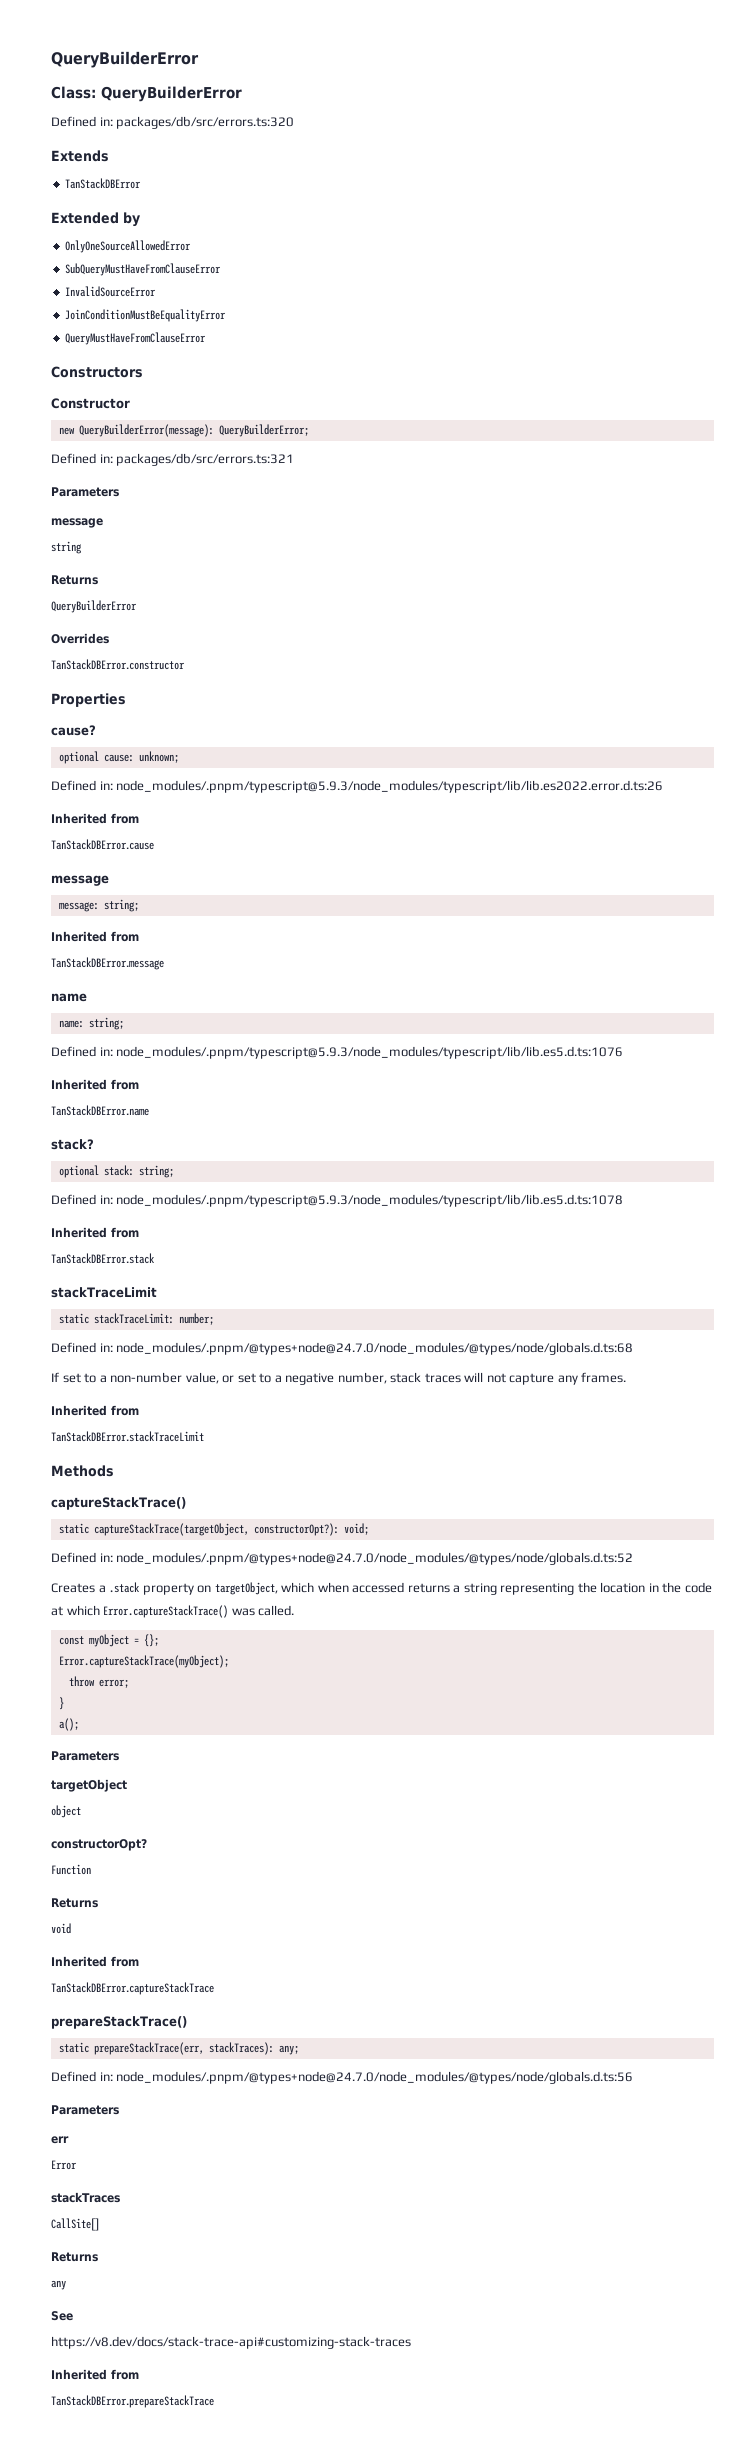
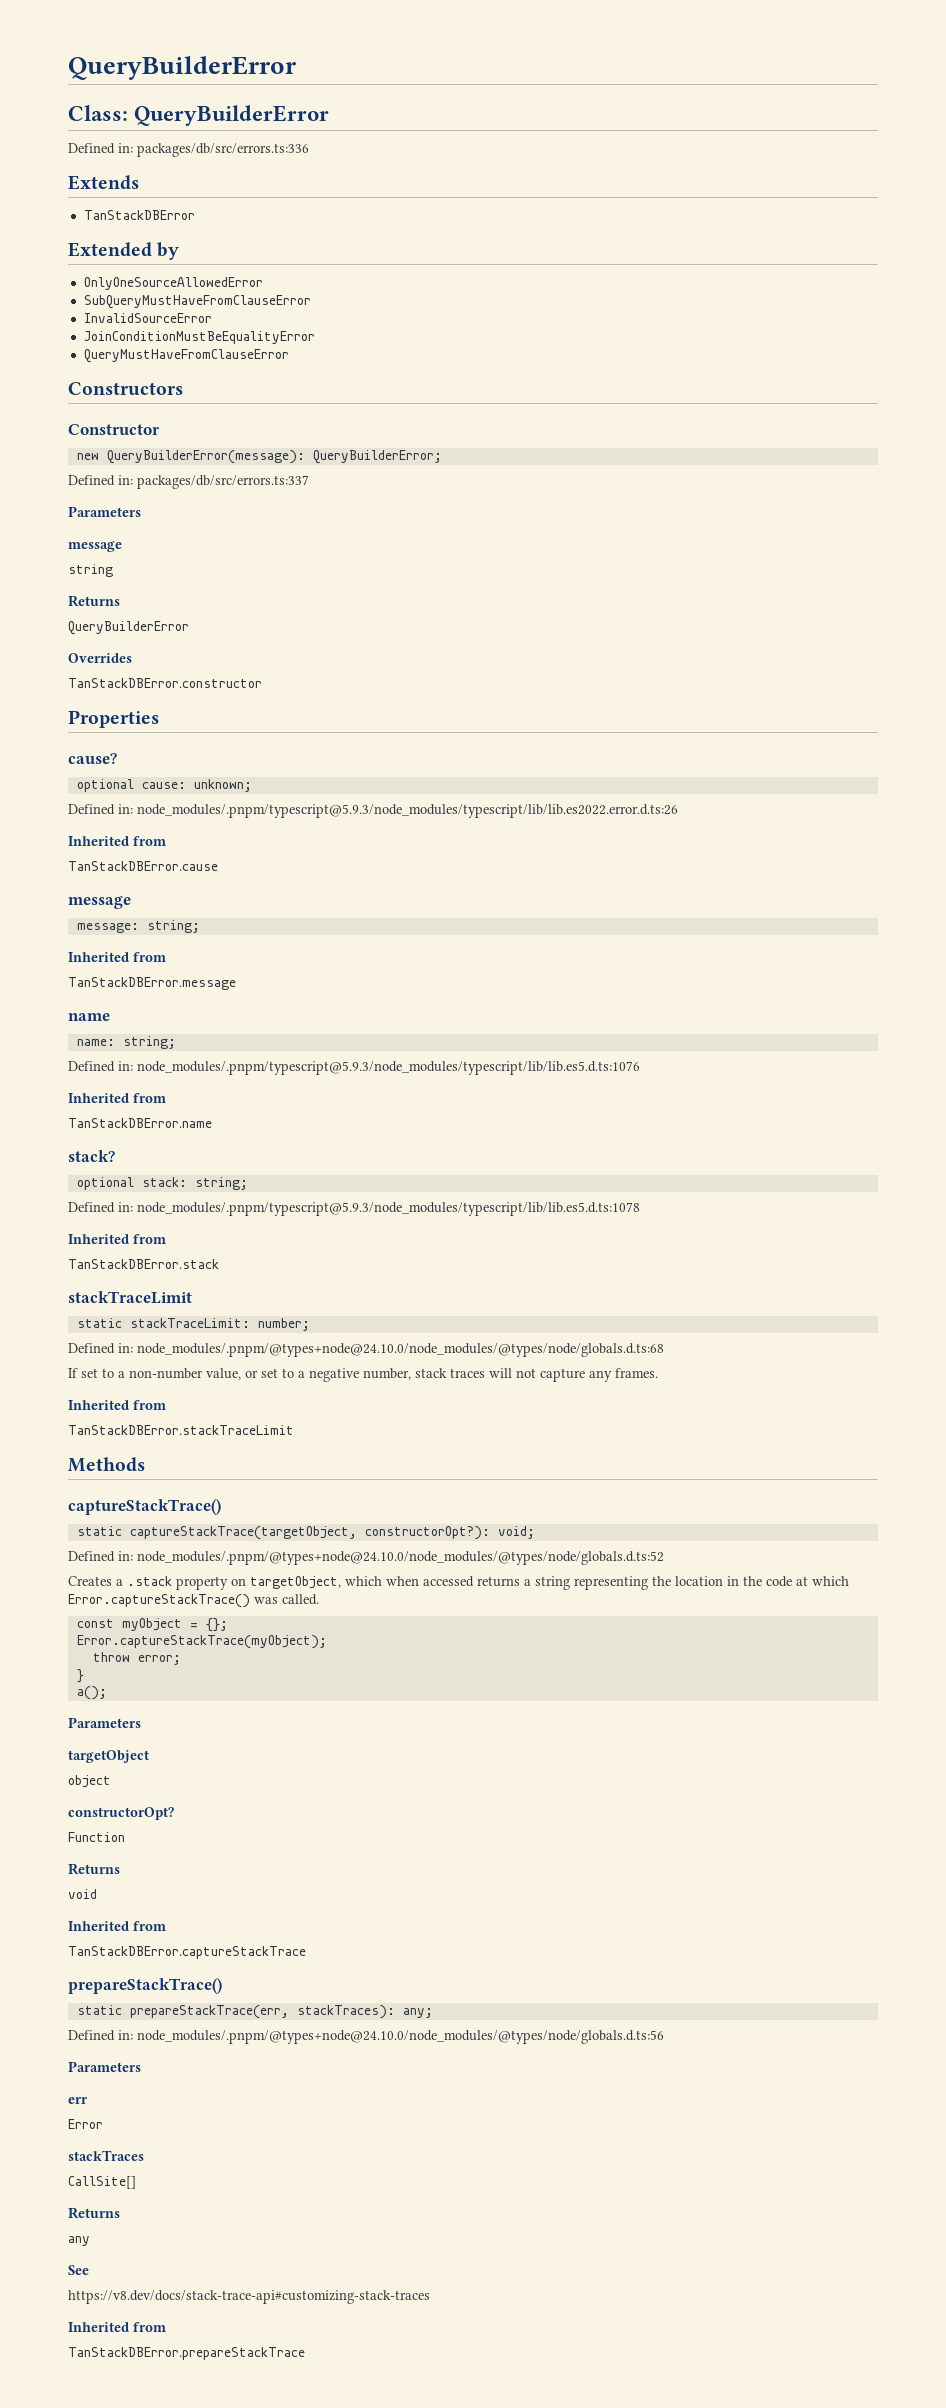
[116,116,295,129] packages/db/src/errors.ts:320 -> [137,143,309,157] packages/db/src/errors.ts:336
[116,453,295,466] packages/db/src/errors.ts:321 -> [137,475,309,489] packages/db/src/errors.ts:337
[116,1342,634,1355] node_modules/.pnpm/@types+node@24.7.0/node_modules/@types/node/globals.d.ts:68 -> [137,1343,664,1357] node_modules/.pnpm/@types+node@24.10.0/node_modules/@types/node/globals.d.ts:68
[116,1552,634,1565] node_modules/.pnpm/@types+node@24.7.0/node_modules/@types/node/globals.d.ts:52 -> [137,1551,664,1565] node_modules/.pnpm/@types+node@24.10.0/node_modules/@types/node/globals.d.ts:52
[116,2071,634,2084] node_modules/.pnpm/@types+node@24.7.0/node_modules/@types/node/globals.d.ts:56 -> [137,2030,664,2044] node_modules/.pnpm/@types+node@24.10.0/node_modules/@types/node/globals.d.ts:56

